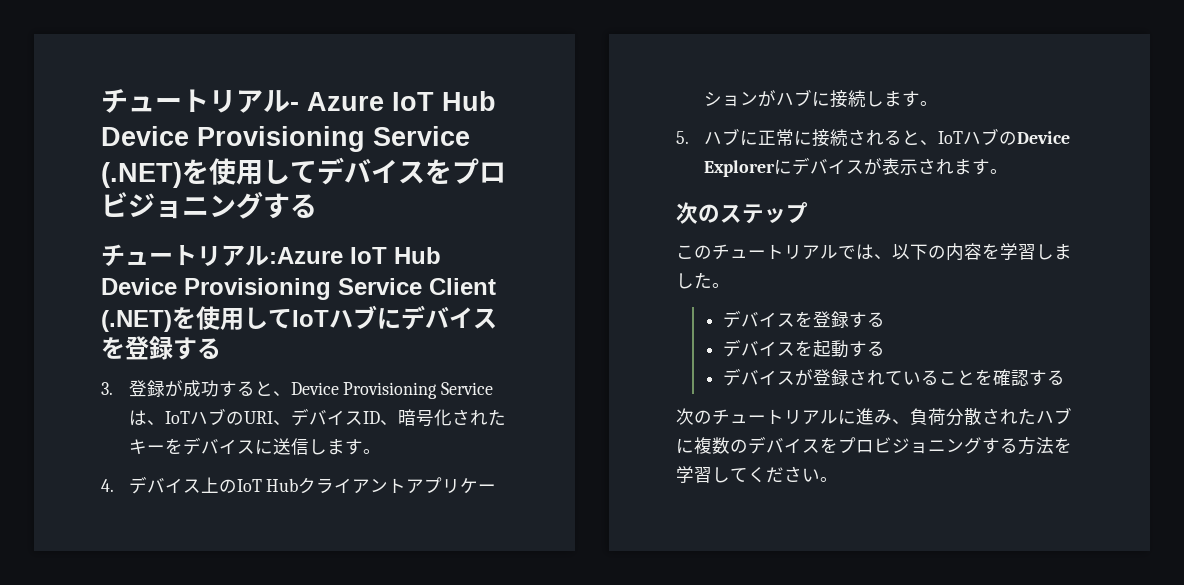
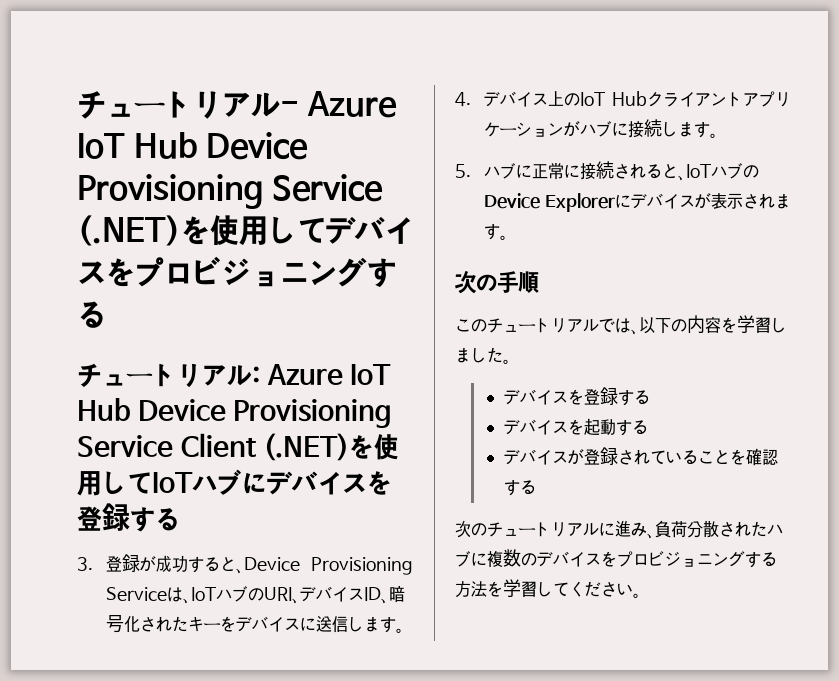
[269,247,343,264] :Azure -> [252,364,343,385] : Azure
[720,202,808,224] ステップ -> [497,271,539,293] 手順

